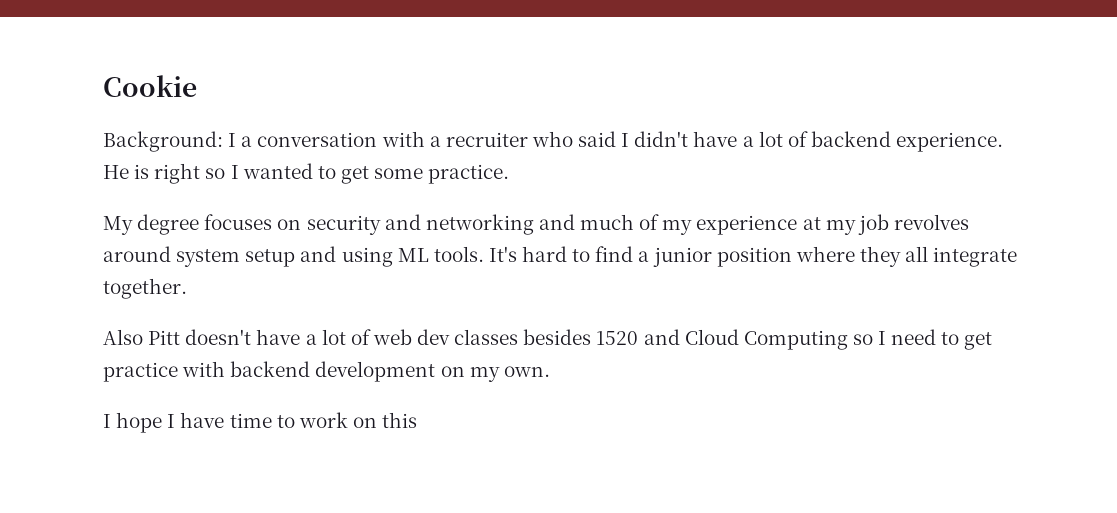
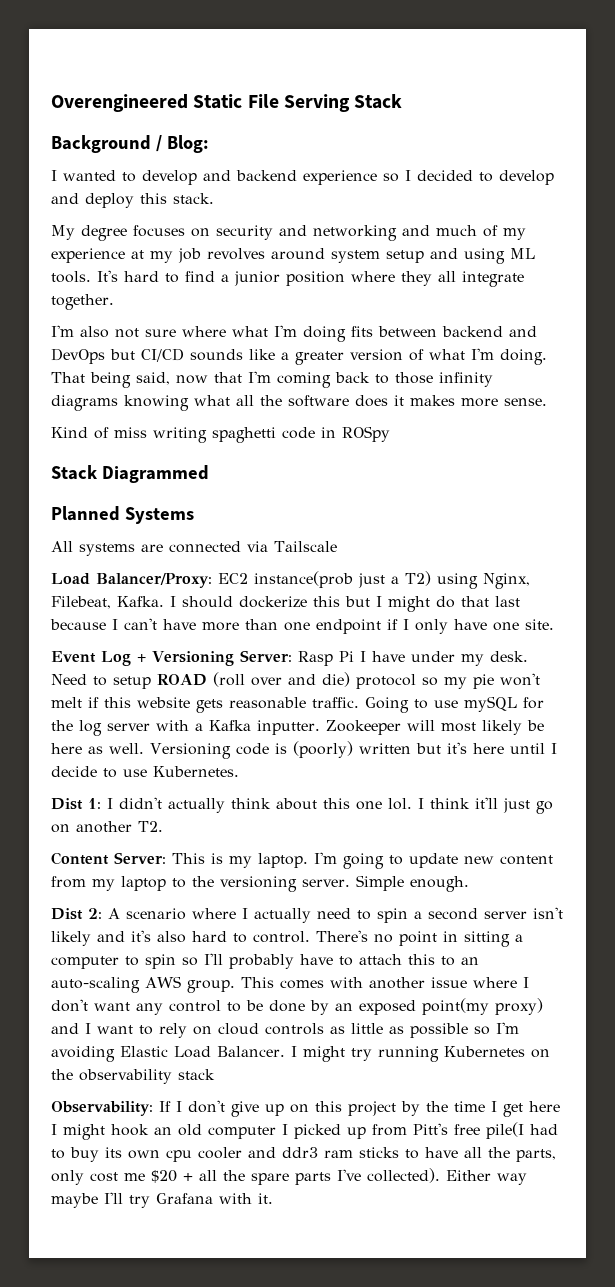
[103,75,197,97] [103,131,1004,152] [103,163,510,184] Cookie // Background: I a conversation with a recruiter who said I didn't have a lot of backend experience. He is right so I wanted to get some practice. -> [51,94,403,112] [51,135,209,153] [51,170,554,185] [51,193,214,208] Overengineered Static File Serving Stack // Background / Blog: // I wanted to develop and backend experience so I decided to develop and deploy this stack.
[103,329,993,350] [103,361,550,382] [103,412,418,433] Also Pitt doesn't have a lot of web dev classes besides 1520 and Cloud Computing so I need to get practice with backend development on my own. // I hope I have time to work on this -> [51,325,537,342] [51,348,547,365] [51,371,493,388] [51,395,547,411] [51,426,390,443] [51,465,209,483] [51,506,194,524] [51,541,337,556] [51,571,530,589] [51,596,520,612] [50,618,554,634] [51,650,528,666] [51,672,540,689] [51,696,544,713] [51,720,544,736] [51,741,557,759] [51,766,239,778] [51,797,553,814] [51,821,163,833] [51,852,553,869] [51,875,469,892] [51,907,563,923] [51,930,523,947] [51,953,479,969] [51,976,529,993] [51,998,543,1015] [51,1022,519,1038] [51,1046,550,1062] [51,1069,215,1084] [51,1100,560,1117] [51,1122,558,1140] [51,1147,556,1162] [51,1168,527,1185] [51,1192,273,1208] I'm also not sure where what I'm doing fits between backend and DevOps but CI/CD sounds like a greater version of what I'm doing. That being said, now that I'm coming back to those infinity diagrams knowing what all the software does it makes more sense. // Kind of miss writing spaghetti code in ROSpy // Stack Diagrammed // Planned Systems // All systems are connected via Tailscale // Load Balancer/Proxy: EC2 instance(prob just a T2) using Nginx, Filebeat, Kafka. I should dockerize this but I might do that last because I can't have more than one endpoint if I only have one site. // Event Log + Versioning Server: Rasp Pi I have under my desk. Need to setup ROAD (roll over and die) protocol so my pie won't melt if this website gets reasonable traffic. Going to use mySQL for the log server with a Kafka inputter. Zookeeper will most likely be here as well. Versioning code is (poorly) written but it's here until I decide to use Kubernetes. // Dist 1: I didn't actually think about this one lol. I think it'll just go on another T2. // Content Server: This is my laptop. I'm going to update new content from my laptop to the versioning server. Simple enough. // Dist 2: A scenario where I actually need to spin a second server isn't likely and it's also hard to control. There's no point in sitting a computer to spin so I'll probably have to attach this to an auto-scaling AWS group. This comes with another issue where I don't want any control to be done by an exposed point(my proxy) and I want to rely on cloud controls as little as possible so I'm avoiding Elastic Load Balancer. I might try running Kubernetes on the observability stack // Observability: If I don't give up on this project by the time I get here I might hook an old computer I picked up from Pitt's free pile(I had to buy its own cpu cooler and ddr3 ram sticks to have all the parts, only cost me $20 + all the spare parts I've collected). Either way maybe I'll try Grafana with it.

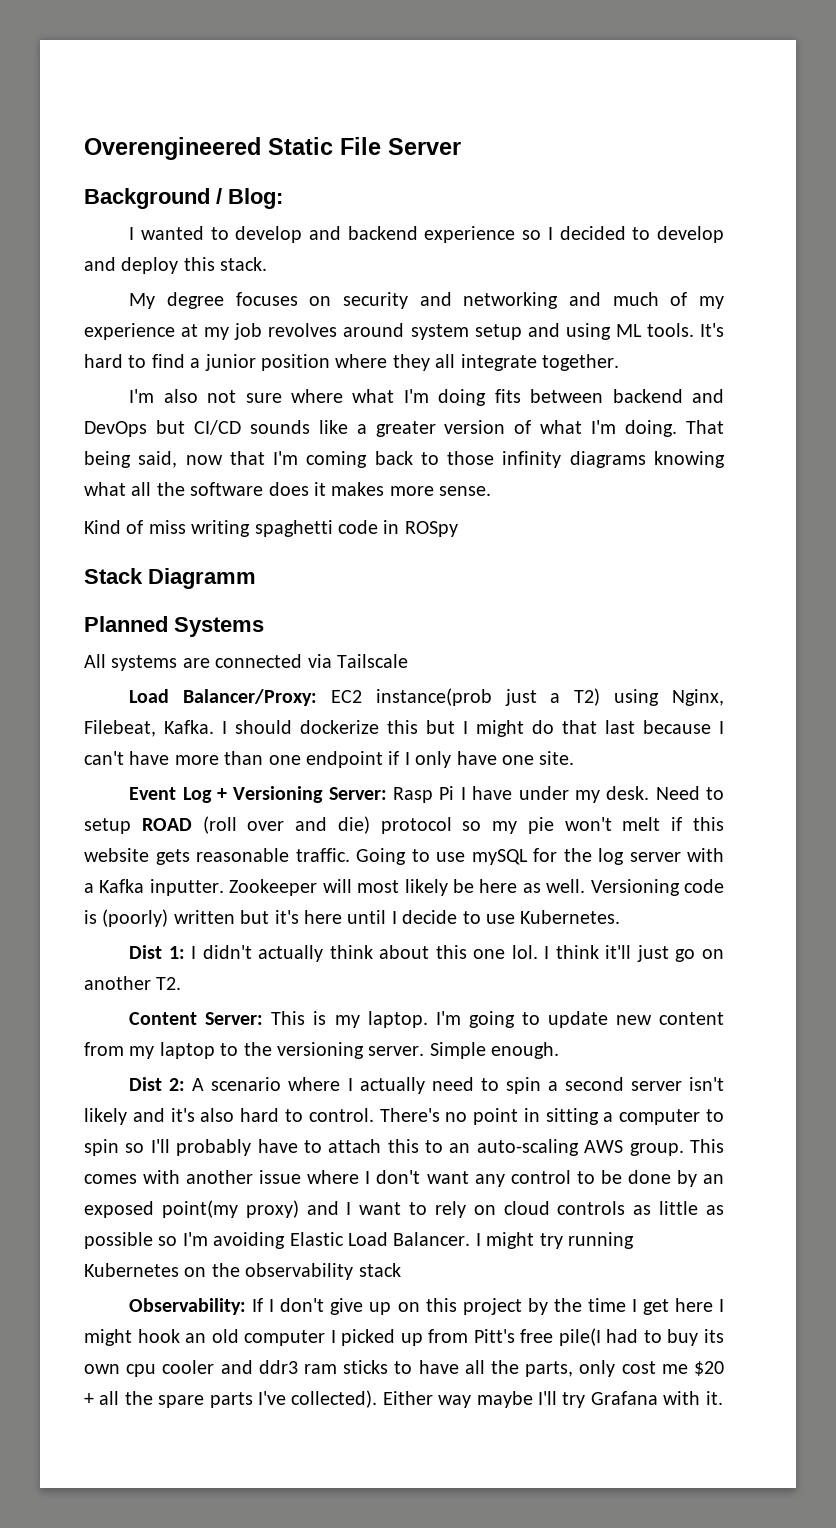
[283,94,403,112] Serving Stack -> [388,138,461,155] Server
[101,465,209,483] Diagrammed -> [148,568,256,589] Diagramm

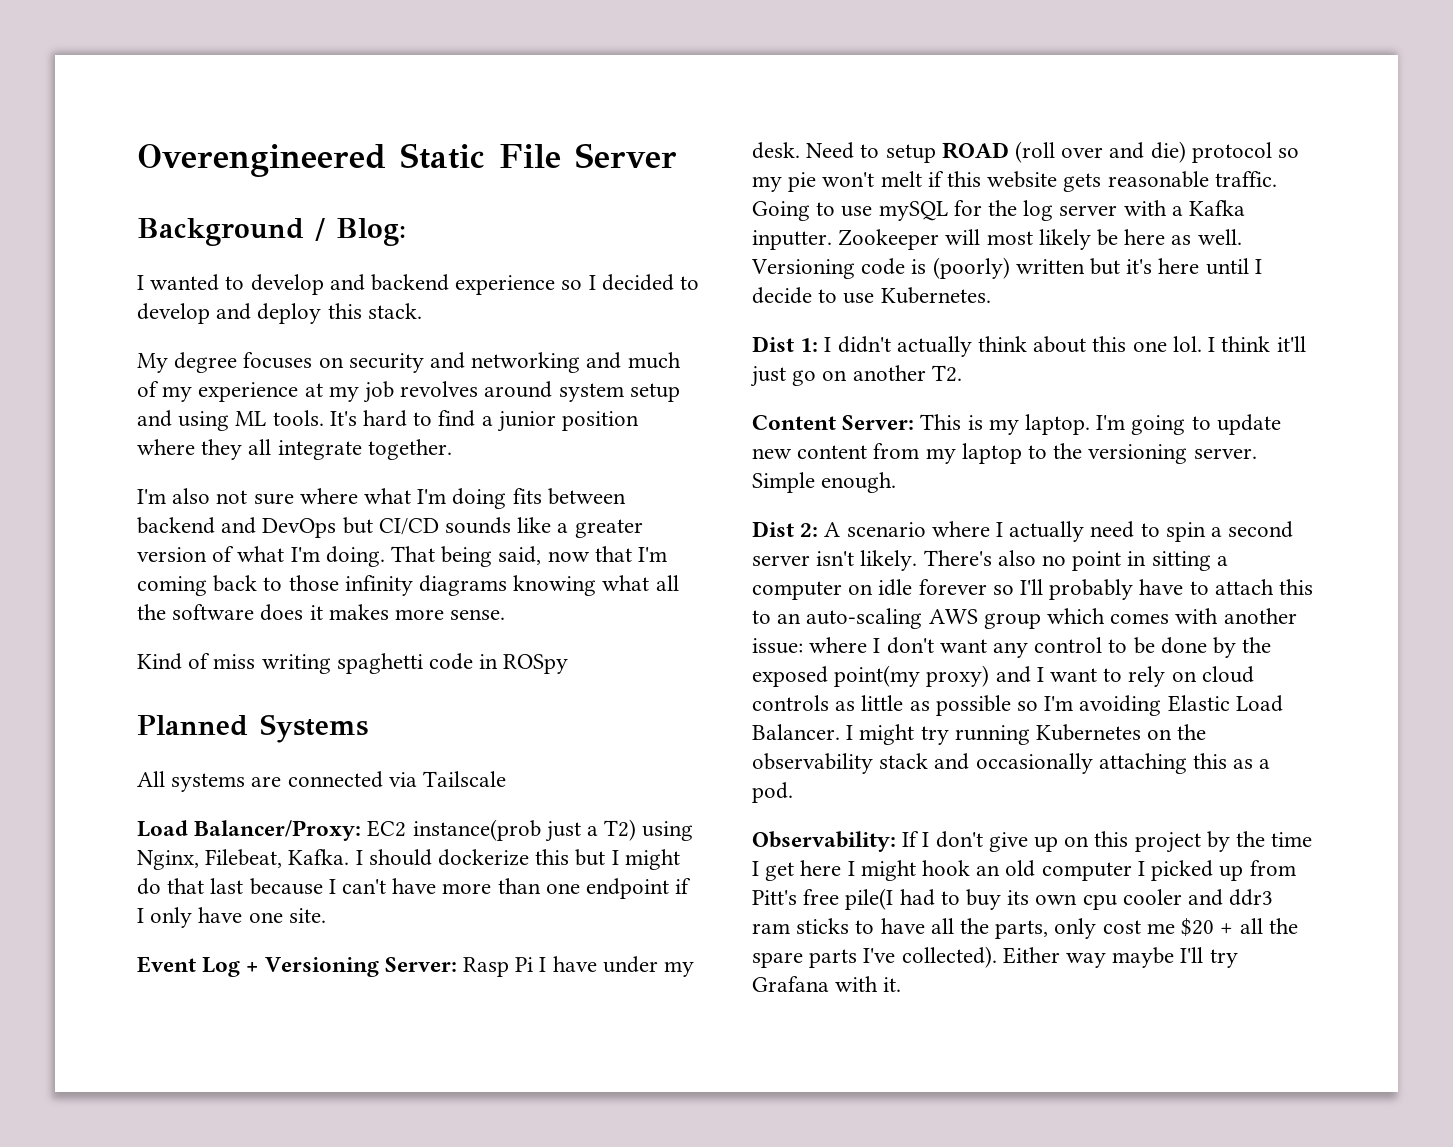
[84,568,256,589] // Stack Diagramm -> (569, 664) none
[84,1108,440,1125] likely and it's also hard to control. There's -> [860,550,1036,571] likely. There's also
[706,1109,725,1122] [84,1139,119,1156] to spin -> [848,579,987,596] on idle forever
[629,1139,724,1156] group. This -> [983,608,1106,629] group which
[259,1170,302,1184] issue -> [752,638,803,654] issue:
[702,1174,724,1184] an -> [1242,637,1272,653] the
(401, 1270) none -> [934,753,1271,774] [752,782,793,803] and occasionally attaching this as a pod.

